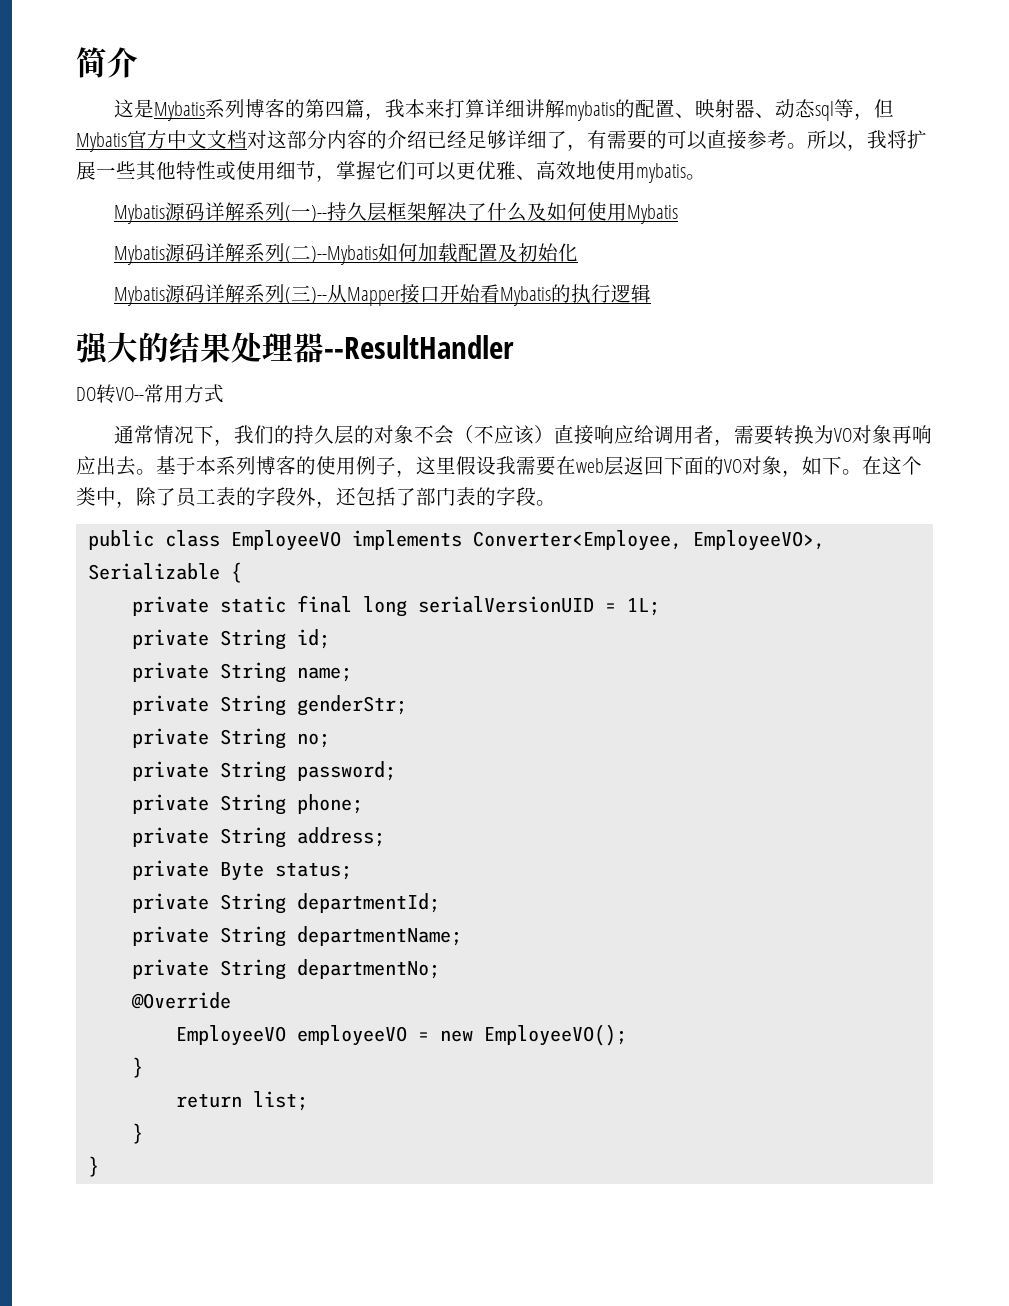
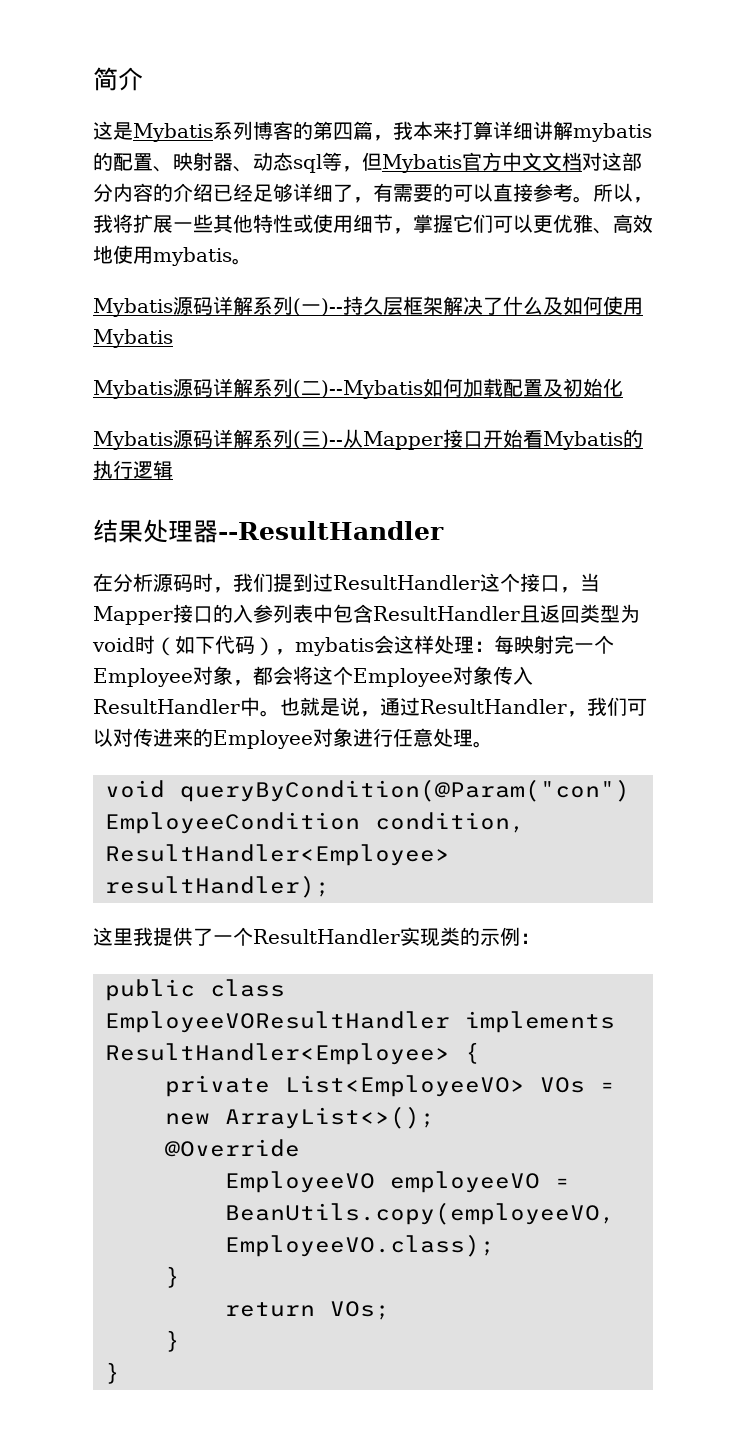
[76,332,169,365] 强大的 -> (173, 470) none
[76,384,224,404] [114,424,933,446] [76,456,922,477] [76,487,556,508] [87,530,825,551] [87,562,242,583] [131,595,660,617] [131,629,330,650] [131,662,352,683] [131,695,407,716] [131,728,330,749] [131,761,396,782] [131,794,363,815] [131,827,385,848] [131,860,352,881] [131,893,440,914] [131,926,462,947] [131,959,440,980] DO转VO--常用方式 // 通常情况下，我们的持久层的对象不会（不应该）直接响应给调用者，需要转换为VO对象再响应出去。基于本系列博客的使用例子，这里假设我需要在web层返回下面的VO对象，如下。在这个类中，除了员工表的字段外，还包括了部门表的字段。 // public class EmployeeVO implements Converter<Employee, EmployeeVO>, Serializable { // private static final long serialVersionUID = 1L; // private String id; // private String name; // private String genderStr; // private String no; // private String password; // private String phone; // private String address; // private Byte status; // private String departmentId; // private String departmentName; // private String departmentNo; -> [93,573,600,593] [93,604,640,625] [92,635,614,656] [93,666,533,687] [93,697,647,717] [93,728,493,749] [105,779,630,802] [105,812,525,834] [105,844,450,866] [105,875,330,898] [93,927,540,947] [105,979,285,1001] [105,1011,615,1033] [105,1042,480,1065] [165,1075,615,1097] [165,1106,435,1129] 在分析源码时，我们提到过ResultHandler这个接口，当Mapper接口的入参列表中包含ResultHandler且返回类型为void时（如下代码），mybatis会这样处理：每映射完一个Employee对象，都会将这个Employee对象传入ResultHandler中。也就是说，通过ResultHandler，我们可以对传进来的Employee对象进行任意处理。 // void queryByCondition(@Param("con") EmployeeCondition condition, ResultHandler<Employee> resultHandler); // 这里我提供了一个ResultHandler实现类的示例： // public class EmployeeVOResultHandler implements ResultHandler<Employee> { // private List<EmployeeVO> VOs = new ArrayList<>();
[439,1024,627,1046] new EmployeeVO(); -> [225,1202,615,1225] [225,1234,495,1257] BeanUtils.copy(employeeVO, EmployeeVO.class);
[252,1091,308,1111] list; -> [330,1301,390,1320] VOs;

